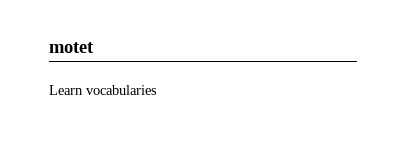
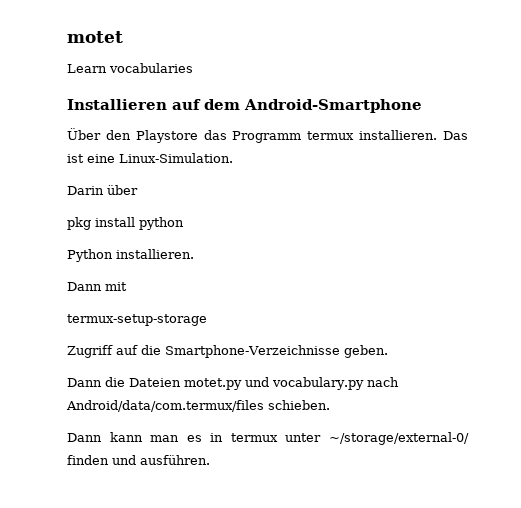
(157, 90) none -> [67,99,422,113] [67,128,468,143] [67,153,233,163] [67,185,138,195] [67,217,184,230] [67,249,194,262] [67,282,127,291] [67,314,207,326] [67,345,388,358] [67,377,399,390] [66,400,330,412] [67,432,470,445] [67,455,210,465] // Installieren auf dem Android-Smartphone // Über den Playstore das Programm termux installieren. Das ist eine Linux-Simulation. // Darin über // pkg install python // Python installieren. // Dann mit // termux-setup-storage // Zugriff auf die Smartphone-Verzeichnisse geben. // Dann die Dateien motet.py und vocabulary.py nach Android/data/com.termux/files schieben. // Dann kann man es in termux unter ~/storage/external-0/ finden und ausführen.

